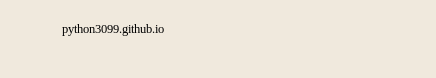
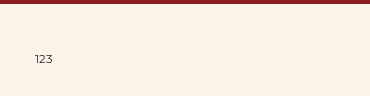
[62,24,164,36] python3099.github.io -> [35,55,52,63] 123

